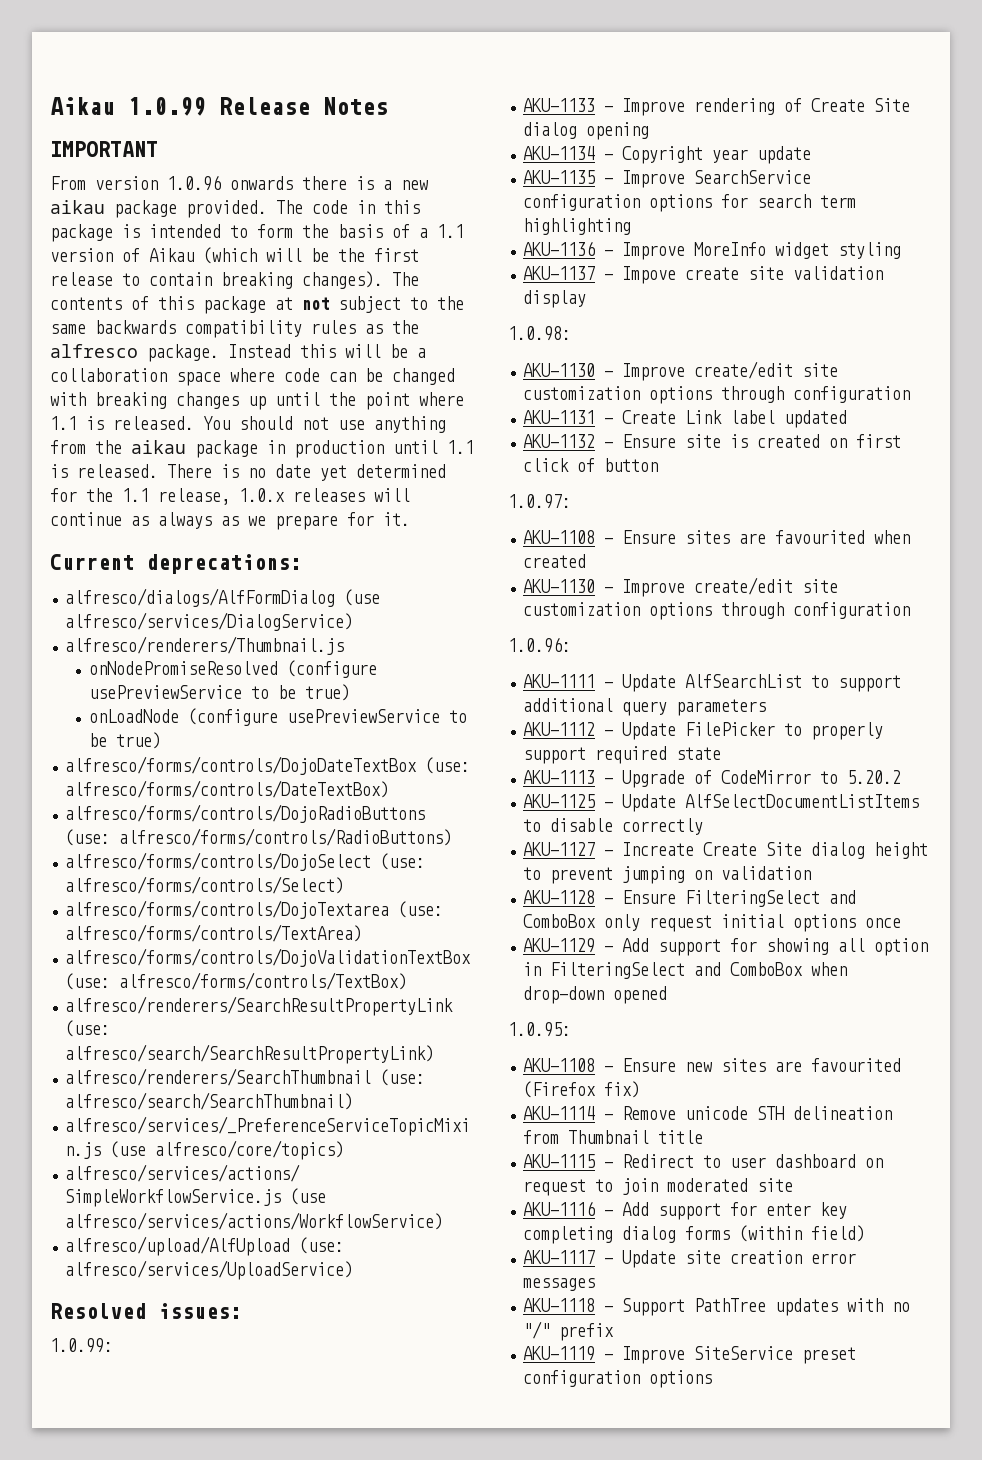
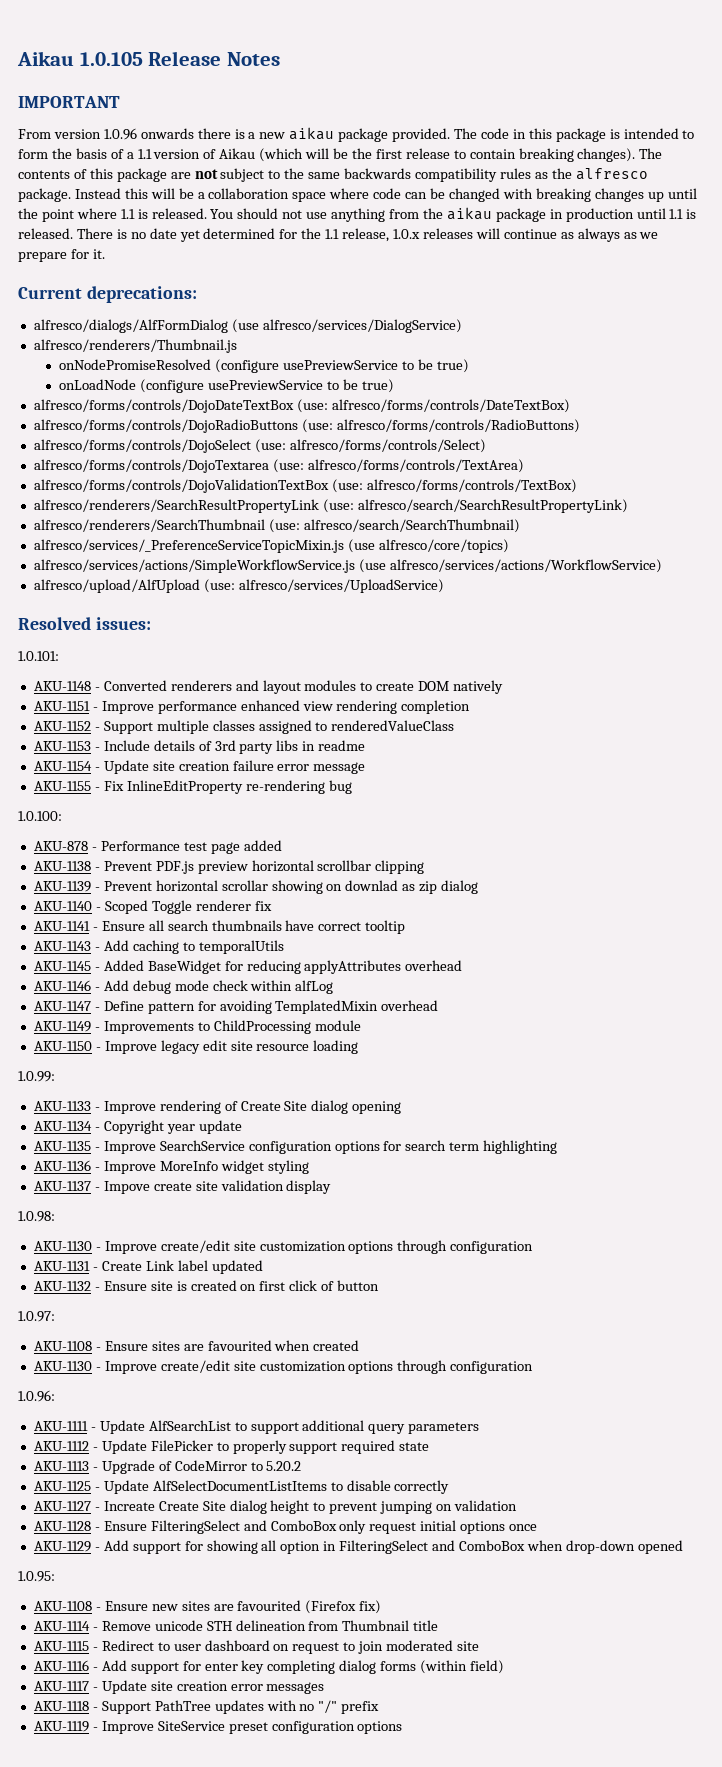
[50,97,206,116] Aikau 1.0.99 -> [17,51,143,66] Aikau 1.0.105
[275,297,293,310] at -> [170,172,191,179] are
(242, 1311) none -> [18,651,59,661] [33,680,504,694] [33,700,471,714] [33,720,455,734] [33,740,366,754] [33,760,366,774] [33,780,352,794] [18,811,62,821] [33,840,282,854] [33,860,425,874] [33,880,479,894] [33,900,272,914] [33,920,406,934] [33,940,284,954] [33,960,463,974] [33,980,334,994] [33,1000,439,1014] [33,1020,361,1034] [33,1040,359,1054] // 1.0.101: // AKU-1148 - Converted renderers and layout modules to create DOM natively // AKU-1151 - Improve performance enhanced view rendering completion // AKU-1152 - Support multiple classes assigned to renderedValueClass // AKU-1153 - Include details of 3rd party libs in readme // AKU-1154 - Update site creation failure error message // AKU-1155 - Fix InlineEditProperty re-rendering bug // 1.0.100: // AKU-878 - Performance test page added // AKU-1138 - Prevent PDF.js preview horizontal scrollbar clipping // AKU-1139 - Prevent horizontal scrollar showing on downlad as zip dialog // AKU-1140 - Scoped Toggle renderer fix // AKU-1141 - Ensure all search thumbnails have correct tooltip // AKU-1143 - Add caching to temporalUtils // AKU-1145 - Added BaseWidget for reducing applyAttributes overhead // AKU-1146 - Add debug mode check within alfLog // AKU-1147 - Define pattern for avoiding TemplatedMixin overhead // AKU-1149 - Improvements to ChildProcessing module // AKU-1150 - Improve legacy edit site resource loading

